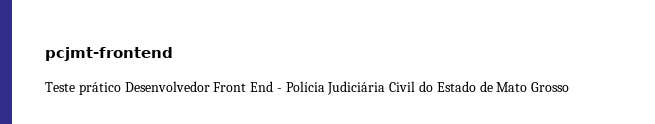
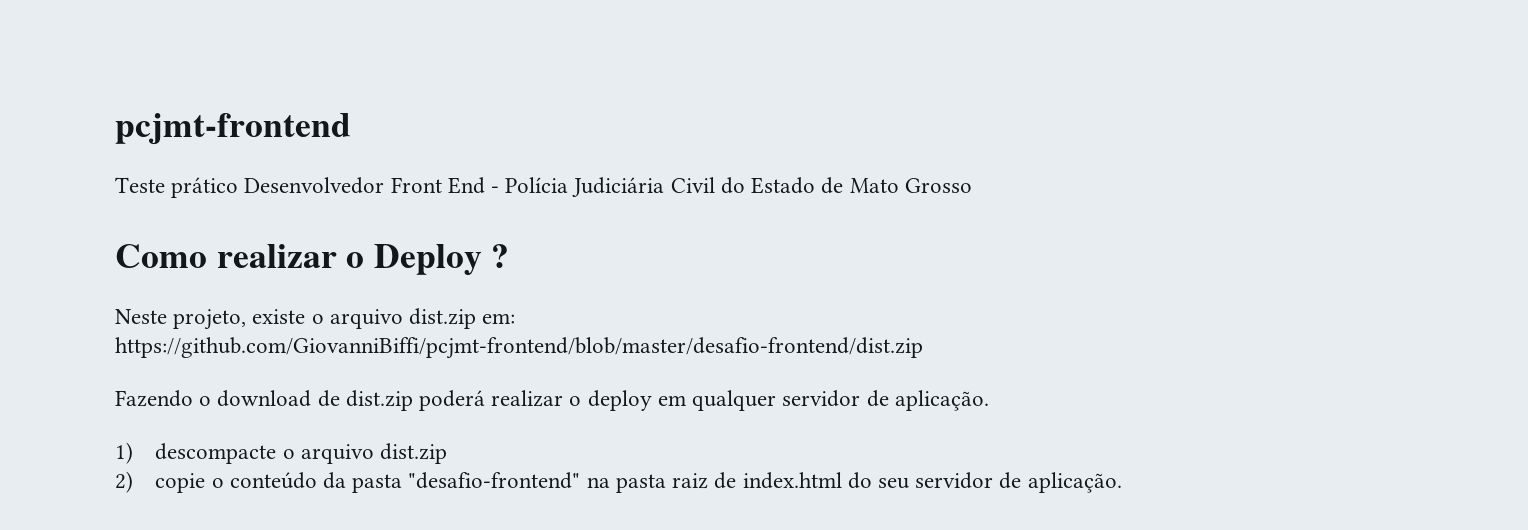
(570, 87) none -> [115,244,510,276] [115,308,516,330] [115,337,923,359] [115,390,989,411] [115,442,448,464] [115,471,1122,493] // Como realizar o Deploy ? // Neste projeto, existe o arquivo dist.zip em: // https://github.com/GiovanniBiffi/pcjmt-frontend/blob/master/desafio-frontend/dist.zip // Fazendo o download de dist.zip poderá realizar o deploy em qualquer servidor de aplicação. // 1) descompacte o arquivo dist.zip // 2) copie o conteúdo da pasta "desafio-frontend" na pasta raiz de index.html do seu servidor de aplicação.

